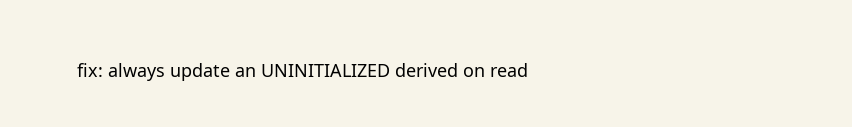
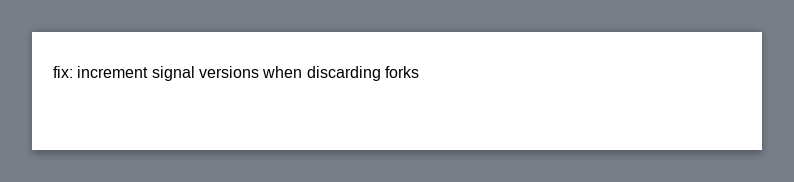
[108,63,528,81] always update an UNINITIALIZED derived on read -> [77,66,419,81] increment signal versions when discarding forks

